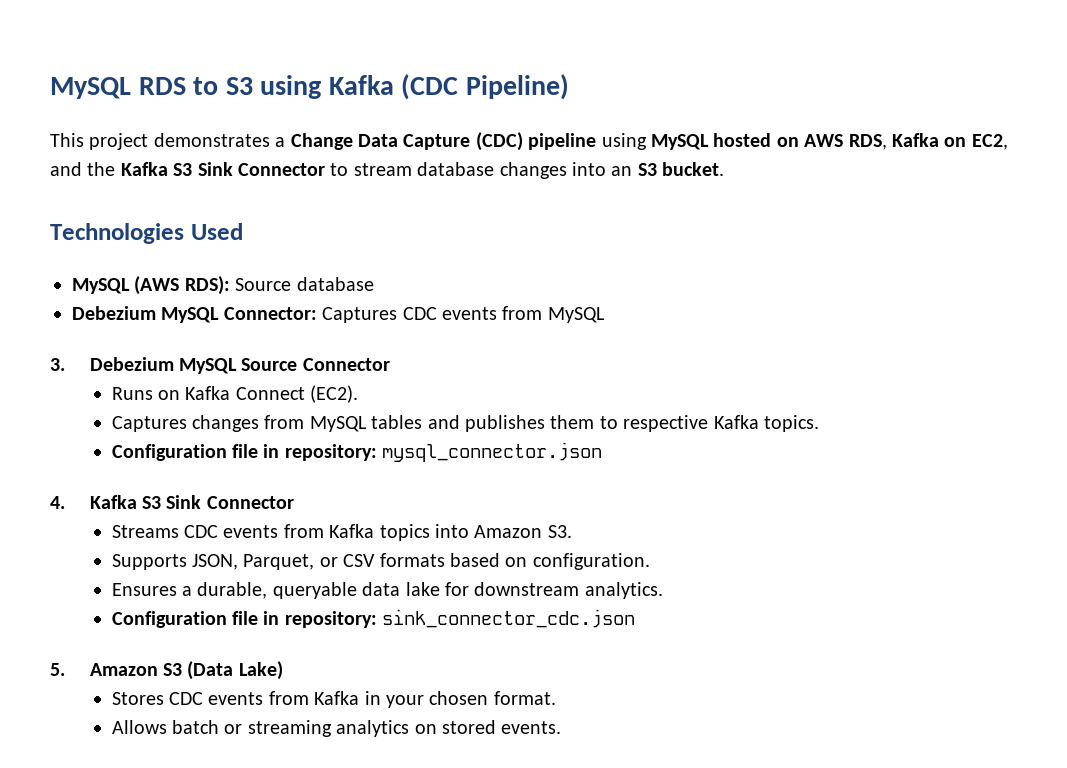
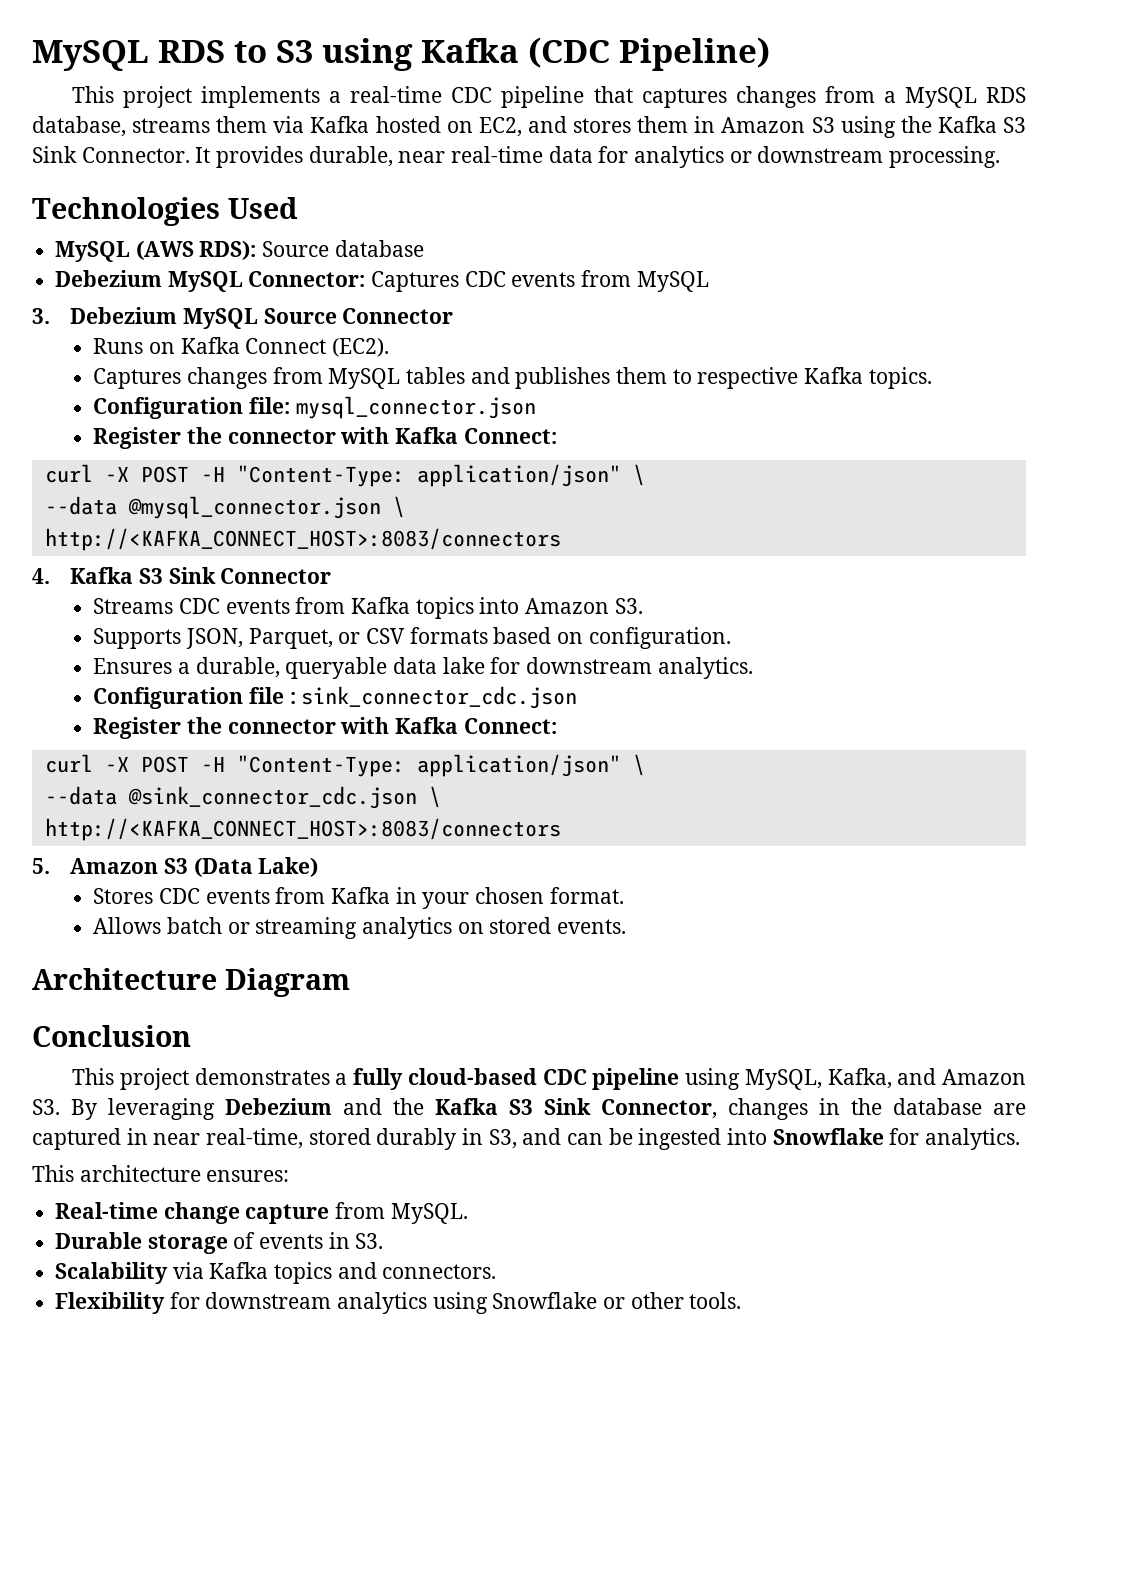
[153,132,1008,151] [50,162,725,179] demonstrates a Change Data Capture (CDC) pipeline using MySQL hosted on AWS RDS, Kafka on EC2, and the Kafka S3 Sink Connector to stream database changes into an S3 bucket. -> [201,86,1026,108] [32,116,1026,138] [32,146,1001,168] implements a real-time CDC pipeline that captures changes from a MySQL RDS database, streams them via Kafka hosted on EC2, and stores them in Amazon S3 using the Kafka S3 Sink Connector. It provides durable, near real-time data for analytics or downstream processing.
[232,442,603,462] file in repository: mysql_connector.json -> [248,396,536,419] [93,427,557,449] [44,464,645,487] [44,496,405,519] [44,528,561,551] file: mysql_connector.json // Register the connector with Kafka Connect: // curl -X POST -H "Content-Type: application/json" \ // --data @mysql_connector.json \ // http://<KAFKA_CONNECT_HOST>:8083/connectors
[263,611,377,628] in repository: -> [289,692,296,704] :
(636, 618) none -> [93,717,557,739] [44,754,645,777] [44,786,441,809] [44,818,561,841] // Register the connector with Kafka Connect: // curl -X POST -H "Content-Type: application/json" \ // --data @sink_connector_cdc.json \ // http://<KAFKA_CONNECT_HOST>:8083/connectors
(562, 727) none -> [32,968,350,997] [32,1025,191,1047] [72,1068,1027,1090] [32,1098,1026,1120] [32,1128,1021,1150] [32,1165,290,1182] [55,1202,468,1224] [55,1232,384,1254] [55,1262,497,1284] [55,1292,742,1314] // Architecture Diagram // Conclusion // This project demonstrates a fully cloud-based CDC pipeline using MySQL, Kafka, and Amazon S3. By leveraging Debezium and the Kafka S3 Sink Connector, changes in the database are captured in near real-time, stored durably in S3, and can be ingested into Snowflake for analytics. // This architecture ensures: // Real-time change capture from MySQL. // Durable storage of events in S3. // Scalability via Kafka topics and connectors. // Flexibility for downstream analytics using Snowflake or other tools.

